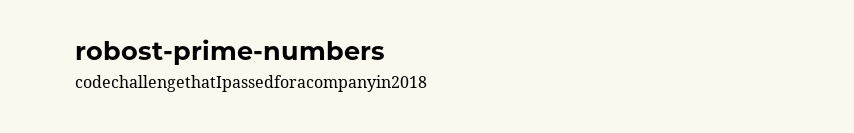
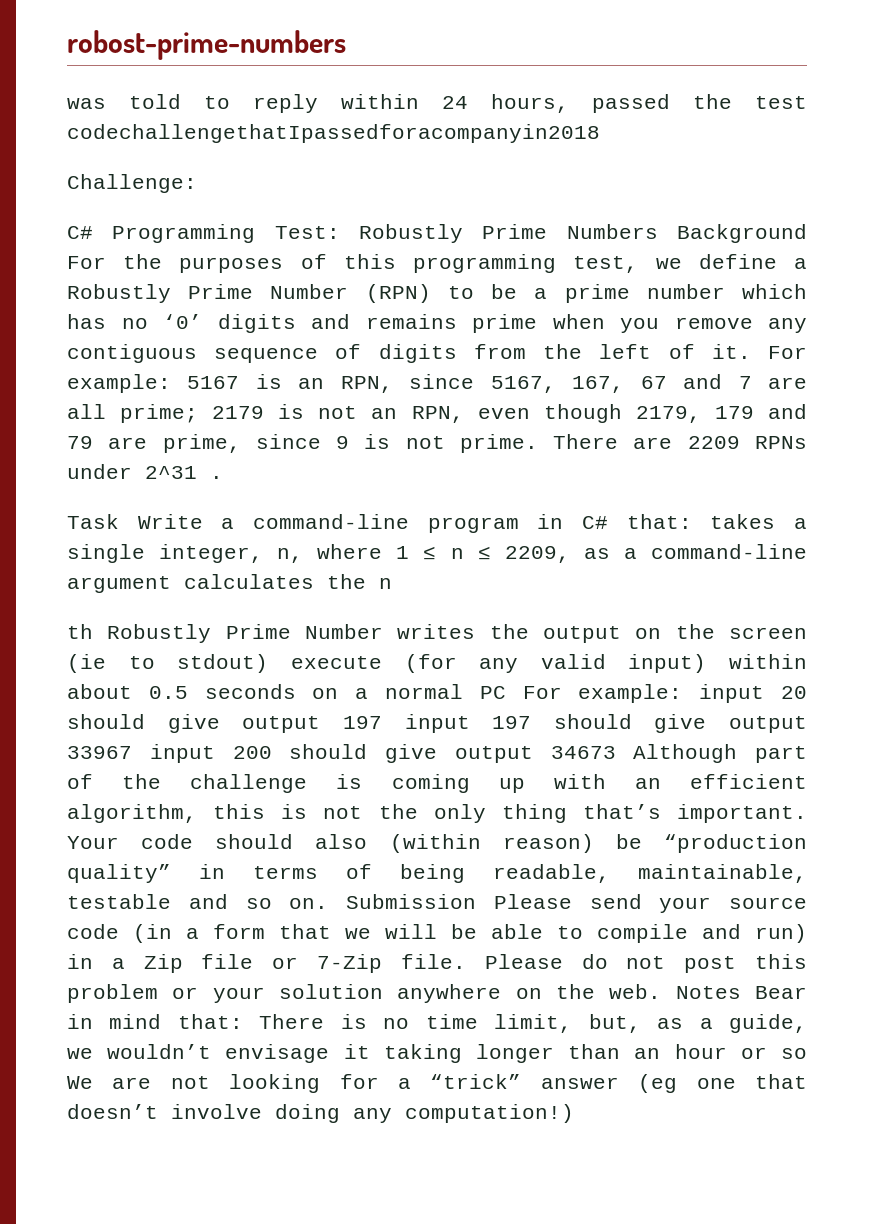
[75,75,427,92] codechallengethatIpassedforacompanyin2018 -> [67,94,807,113] [67,124,600,143] [67,174,197,193] [67,224,807,243] [67,254,807,273] [67,284,807,303] [67,314,807,333] [67,344,807,363] [67,374,807,393] [67,404,807,423] [67,434,807,453] [67,464,223,479] [67,514,807,533] [67,544,807,563] [67,574,392,593] [67,624,808,643] [67,654,807,673] [67,684,807,703] [67,714,807,733] [67,744,807,763] [67,774,807,793] [67,804,807,823] [67,834,807,853] [67,864,807,883] [67,894,807,913] [67,924,807,943] [67,954,808,973] [67,984,808,1003] [67,1014,808,1033] [67,1044,808,1063] [67,1074,807,1093] [67,1104,574,1123] was told to reply within 24 hours, passed the test codechallengethatIpassedforacompanyin2018 // Challenge: // C# Programming Test: Robustly Prime Numbers Background For the purposes of this programming test, we define a Robustly Prime Number (RPN) to be a prime number which has no ‘0’ digits and remains prime when you remove any contiguous sequence of digits from the left of it. For example: 5167 is an RPN, since 5167, 167, 67 and 7 are all prime; 2179 is not an RPN, even though 2179, 179 and 79 are prime, since 9 is not prime. There are 2209 RPNs under 2^31 . // Task Write a command-line program in C# that: takes a single integer, n, where 1 ≤ n ≤ 2209, as a command-line argument calculates the n // th Robustly Prime Number writes the output on the screen (ie to stdout) execute (for any valid input) within about 0.5 seconds on a normal PC For example: input 20 should give output 197 input 197 should give output 33967 input 200 should give output 34673 Although part of the challenge is coming up with an efficient algorithm, this is not the only thing that’s important. Your code should also (within reason) be “production quality” in terms of being readable, maintainable, testable and so on. Submission Please send your source code (in a form that we will be able to compile and run) in a Zip file or 7-Zip file. Please do not post this problem or your solution anywhere on the web. Notes Bear in mind that: There is no time limit, but, as a guide, we wouldn’t envisage it taking longer than an hour or so We are not looking for a “trick” answer (eg one that doesn’t involve doing any computation!)

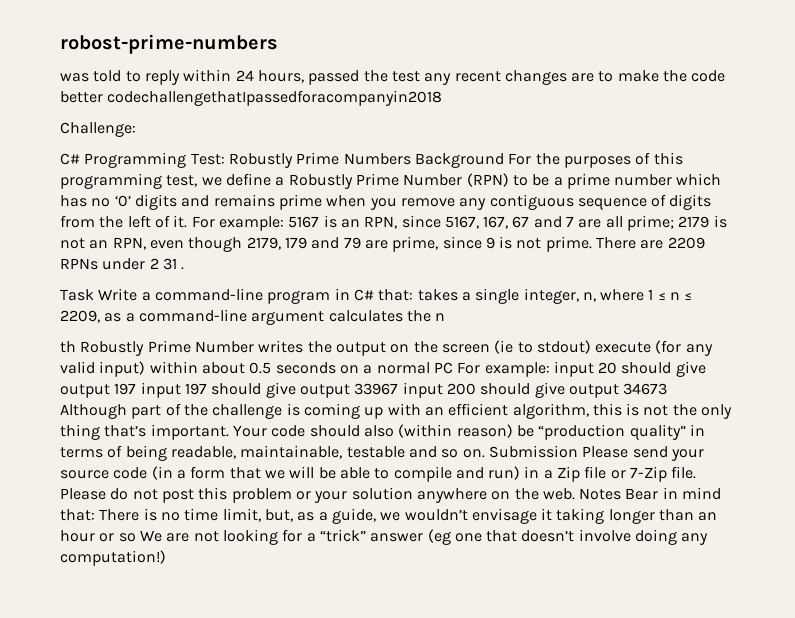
(807, 102) none -> [424,70,726,85] [60,91,103,103] any recent changes are to make the code better
[145,466,197,479] 2^31 -> [149,258,177,270] 2 31

